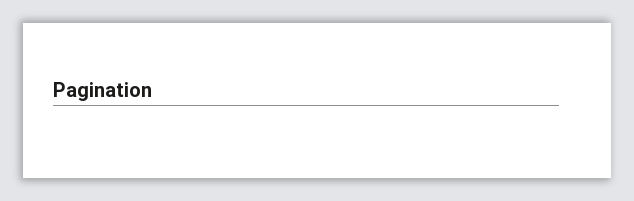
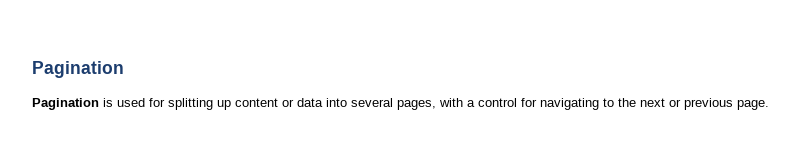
[53,82,152,101] Pagination -> [32,61,124,78] [32,98,769,110] Pagination // Pagination is used for splitting up content or data into several pages, with a control for navigating to the next or previous page.

